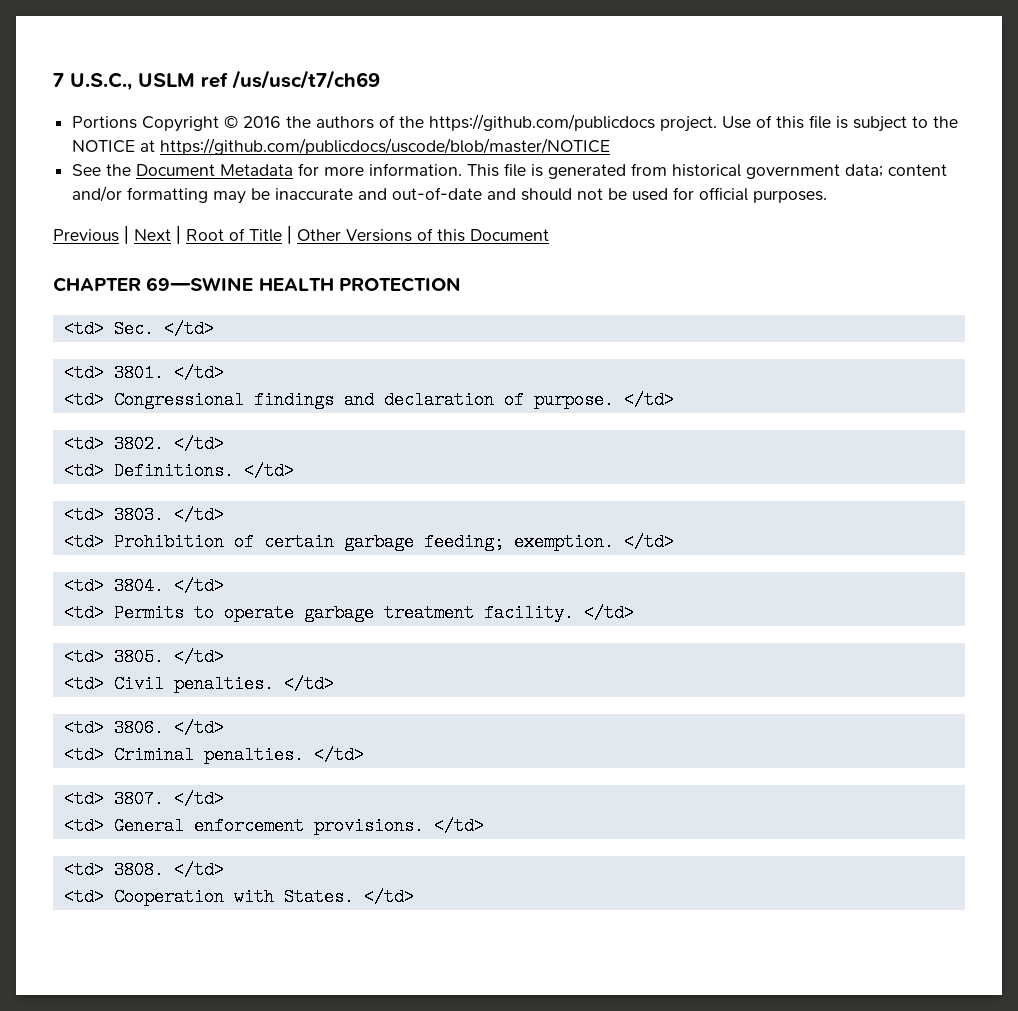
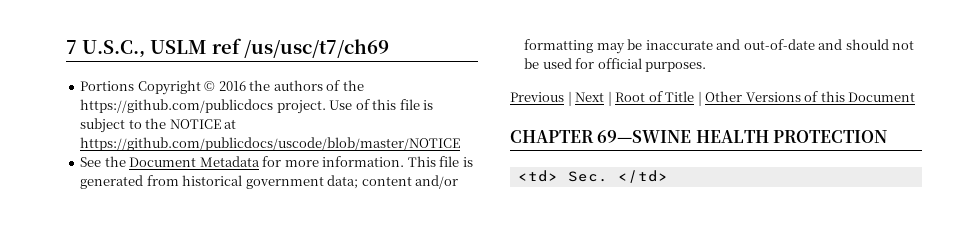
[63,364,224,382] [63,391,674,409] [63,435,224,453] [63,462,294,480] [63,506,224,524] [63,533,674,551] [63,577,224,595] [63,604,634,622] [63,648,224,666] [63,675,334,693] [63,719,224,737] [63,746,364,764] [63,790,224,808] [63,817,484,835] [63,861,224,879] [63,888,414,906] // <td> 3801. </td> // <td> Congressional findings and declaration of purpose. </td> // <td> 3802. </td> // <td> Definitions. </td> // <td> 3803. </td> // <td> Prohibition of certain garbage feeding; exemption. </td> // <td> 3804. </td> // <td> Permits to operate garbage treatment facility. </td> // <td> 3805. </td> // <td> Civil penalties. </td> // <td> 3806. </td> // <td> Criminal penalties. </td> // <td> 3807. </td> // <td> General enforcement provisions. </td> // <td> 3808. </td> // <td> Cooperation with States. </td> -> (668, 176) none

